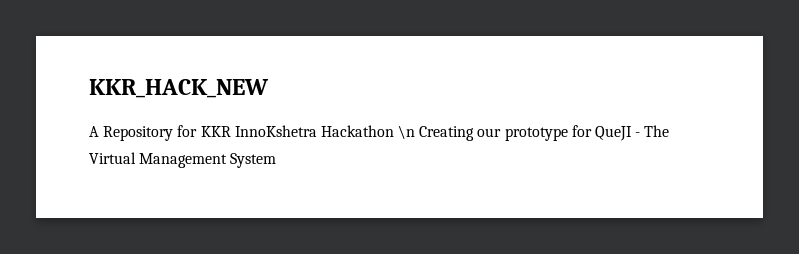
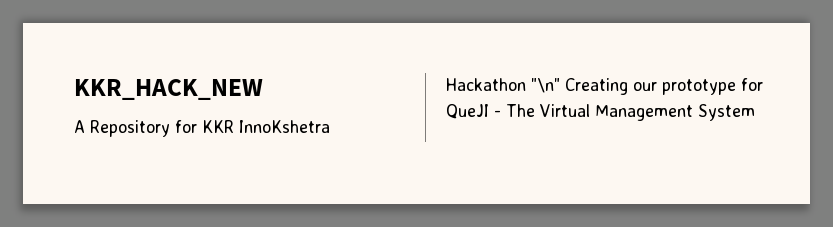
[398,125,416,139] \n -> [531,78,560,93] "\n"

